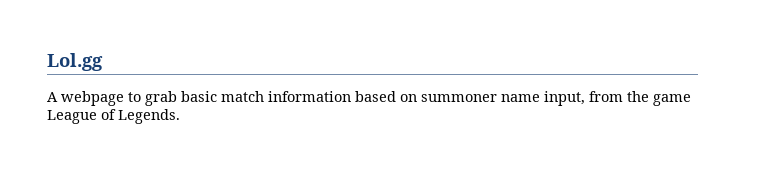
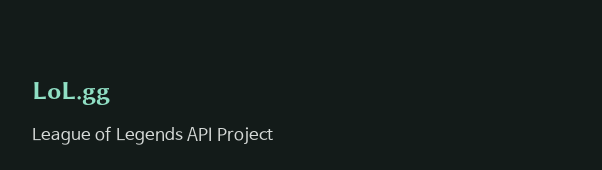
[47,53,103,71] [47,91,691,106] [47,109,180,124] Lol.gg // A webpage to grab basic match information based on summoner name input, from the game League of Legends. -> [32,82,110,105] [32,126,273,145] LoL.gg // League of Legends API Project

